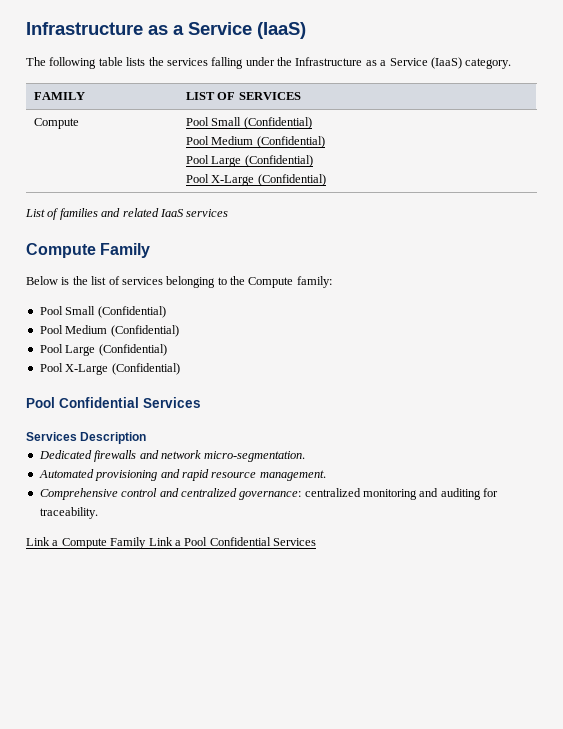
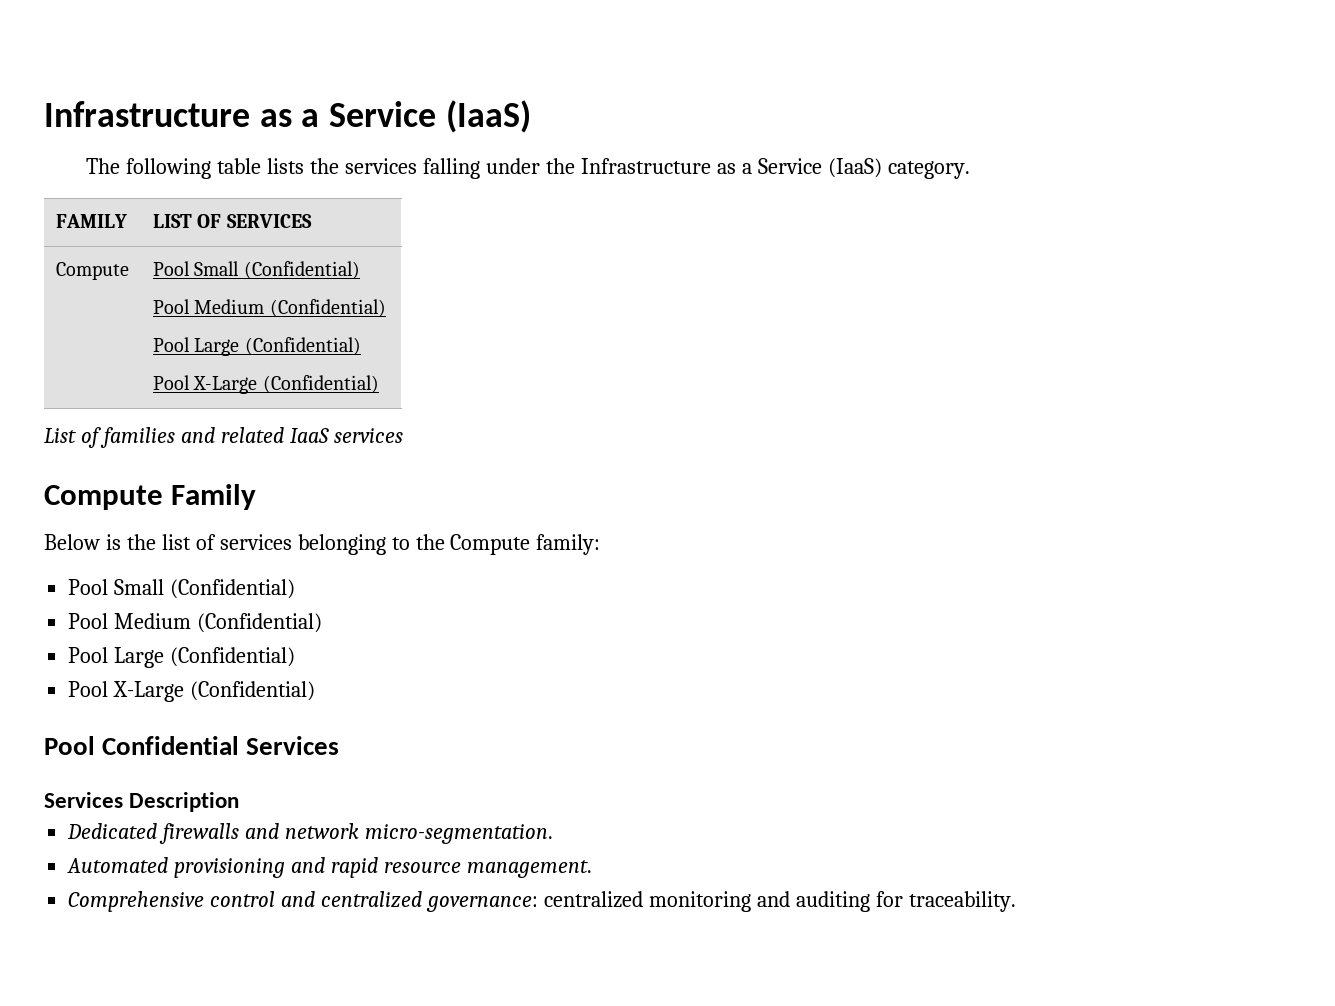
[26,537,316,549] // Link a Compute Family Link a Pool Confidential Services -> (1016, 901) none

